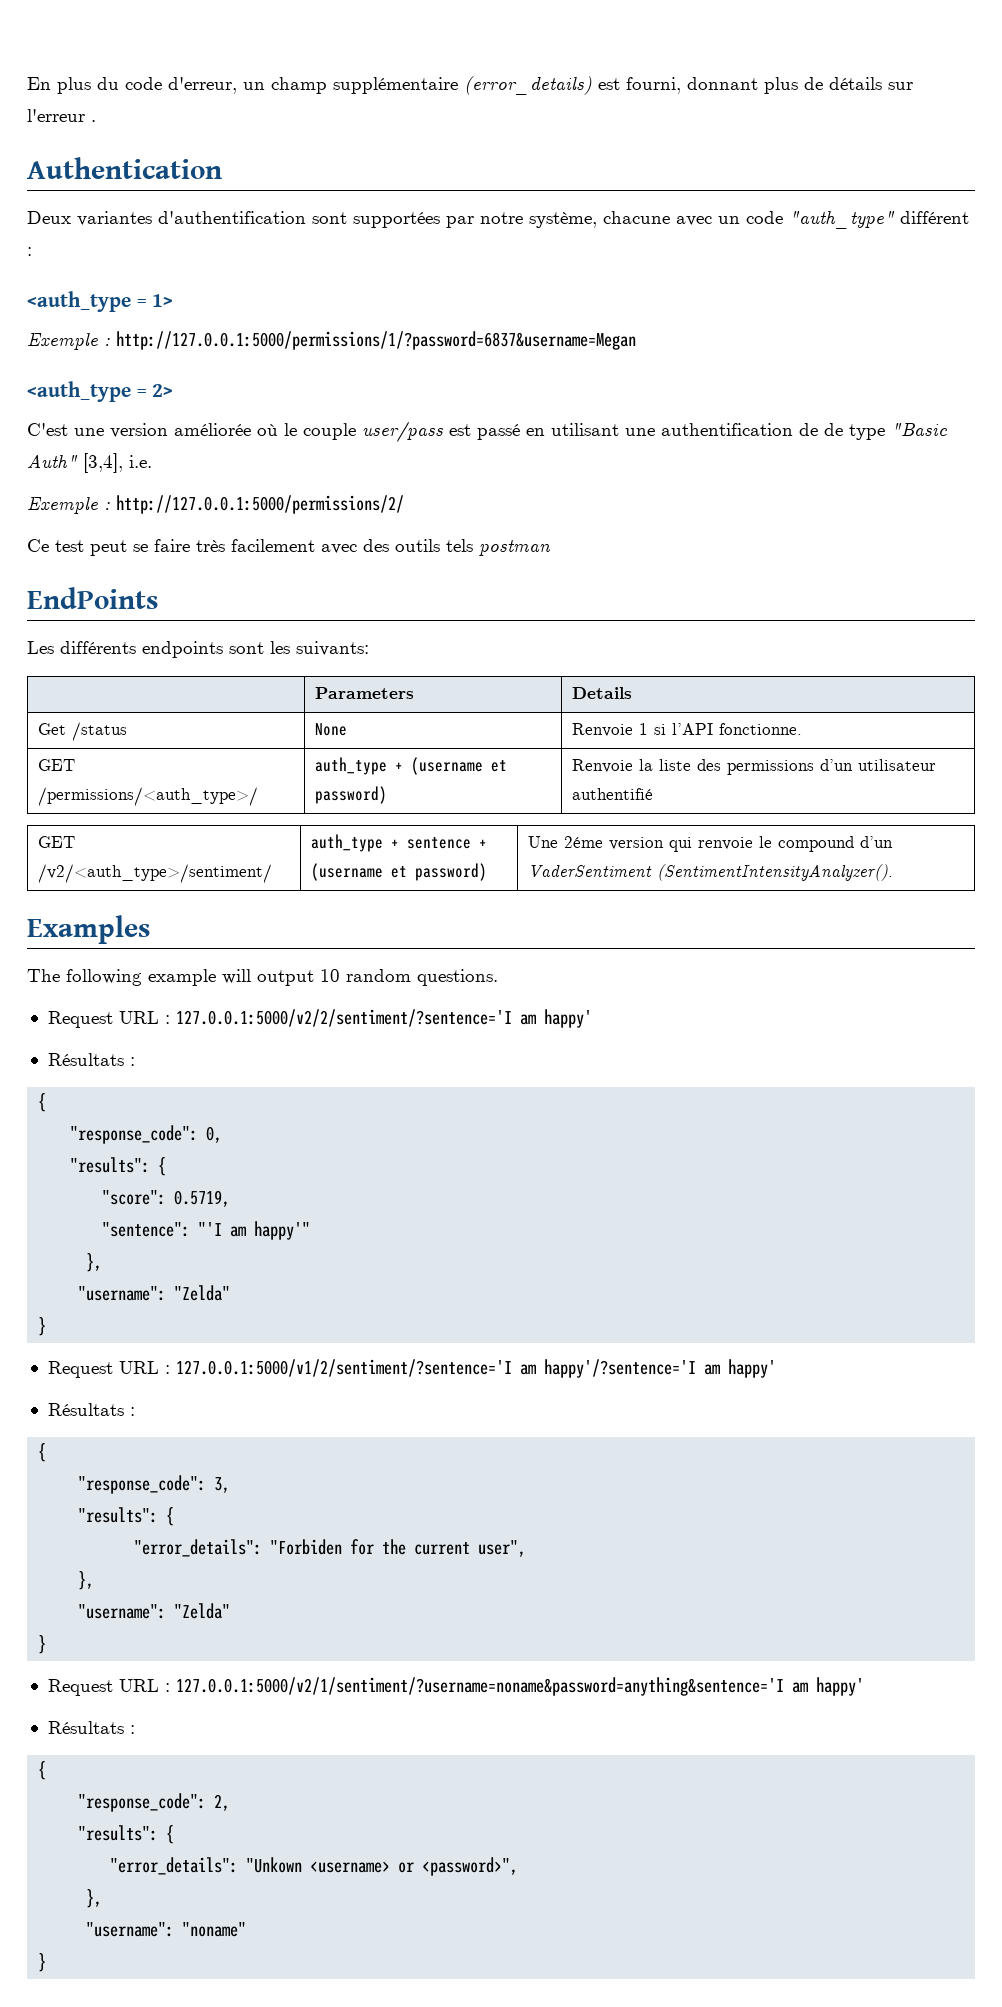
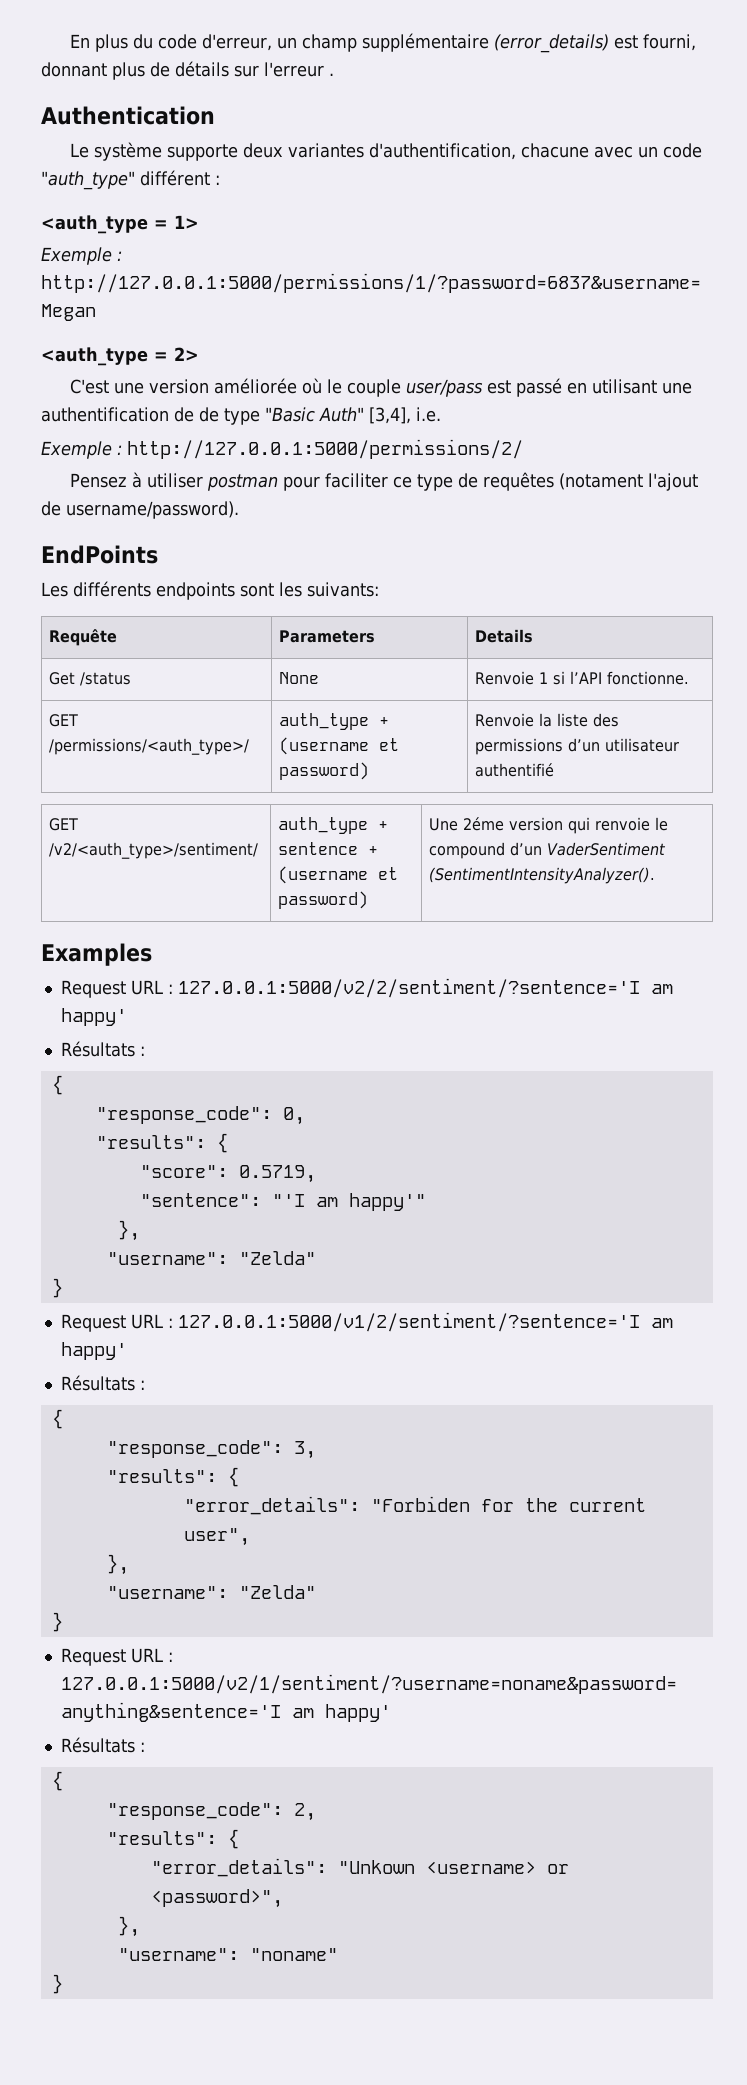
[27,211,597,228] Deux variantes d'authentification sont supportées par notre système, -> [70,142,517,161] Le système supporte deux variantes d'authentification,
[27,539,551,556] Ce test peut se faire très facilement avec des outils tels postman -> [70,472,699,491] [41,501,239,519] Pensez à utiliser postman pour faciliter ce type de requêtes (notament l'ajout de username/password).
(369, 648) none -> [49,629,118,646] Requête
[27,969,498,986] // The following example will output 10 random questions. -> (152, 954) none
[543,1359,720,1378] happy'/?sentence='I am -> (673, 1323) none

